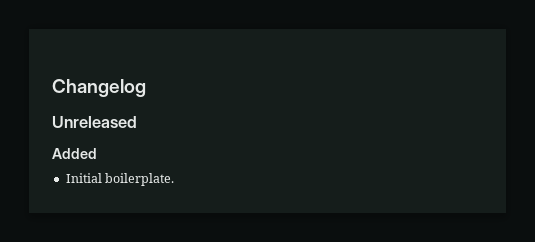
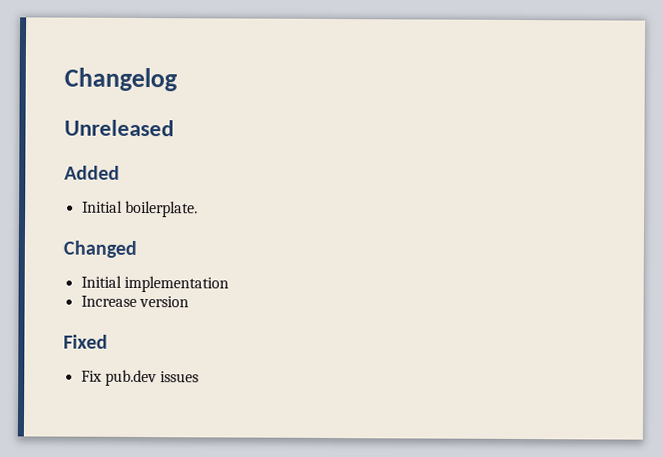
(175, 179) none -> [63,240,137,258] [80,275,229,293] [80,295,189,308] [63,334,108,349] [80,369,200,387] // Changed // Initial implementation // Increase version // Fixed // Fix pub.dev issues

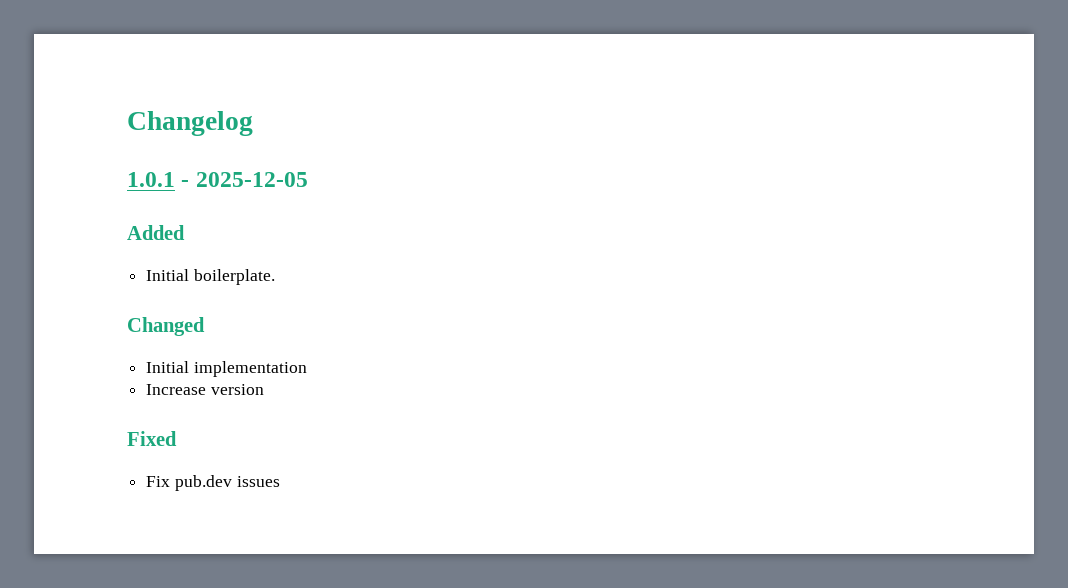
[64,119,174,137] Unreleased -> [127,172,308,187] 1.0.1 - 2025-12-05

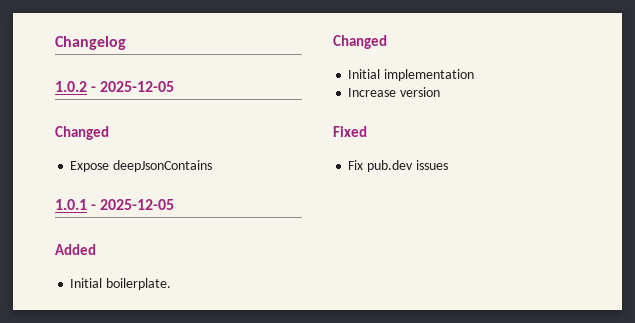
(253, 123) none -> [55,81,175,92] [55,126,109,140] [70,160,213,172] // 1.0.2 - 2025-12-05 // Changed // Expose deepJsonContains

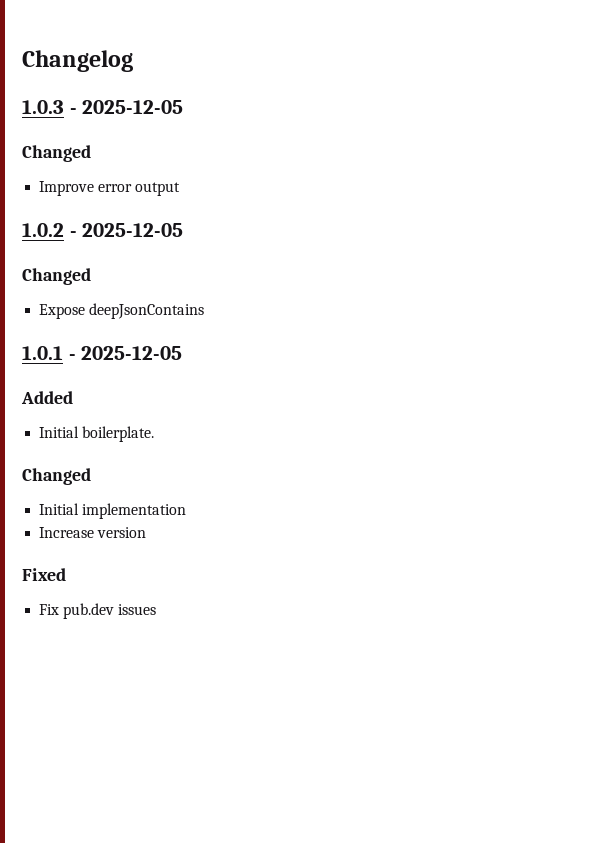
(126, 43) none -> [22,100,184,114] [22,145,91,162] [39,181,181,196] // 1.0.3 - 2025-12-05 // Changed // Improve error output

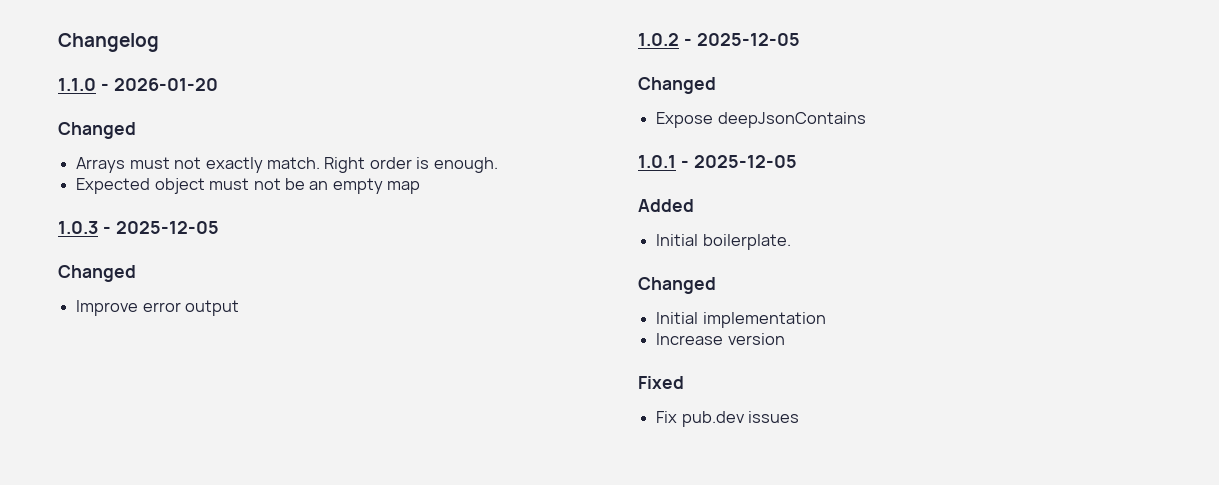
(133, 61) none -> [58,78,218,91] [58,122,136,139] [76,157,498,173] [76,178,421,194] // 1.1.0 - 2026-01-20 // Changed // Arrays must not exactly match. Right order is enough. // Expected object must not be an empty map

